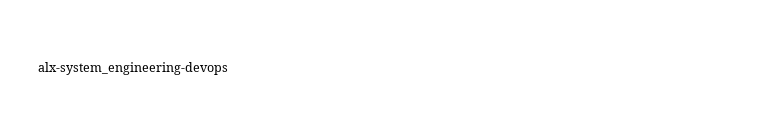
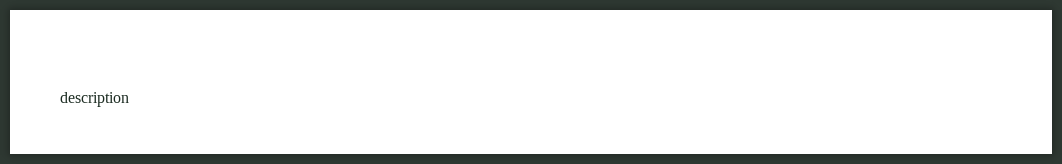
[38,62,228,75] alx-system_engineering-devops -> [60,92,129,107] description

